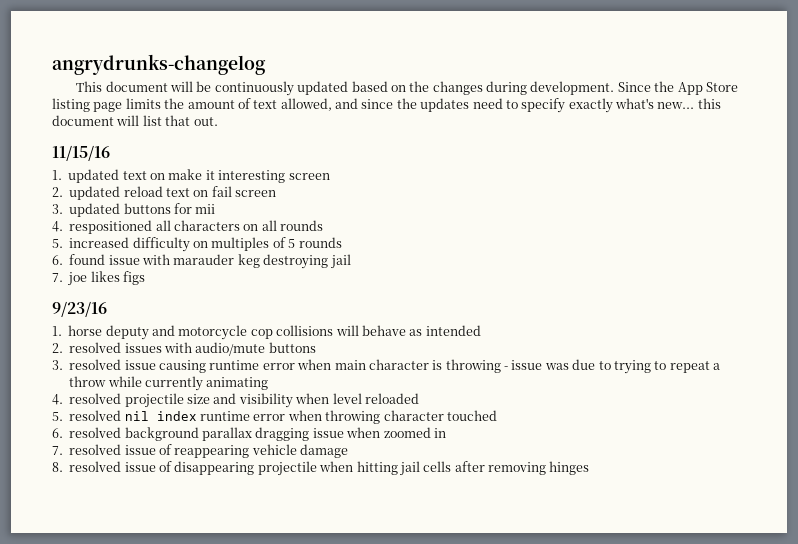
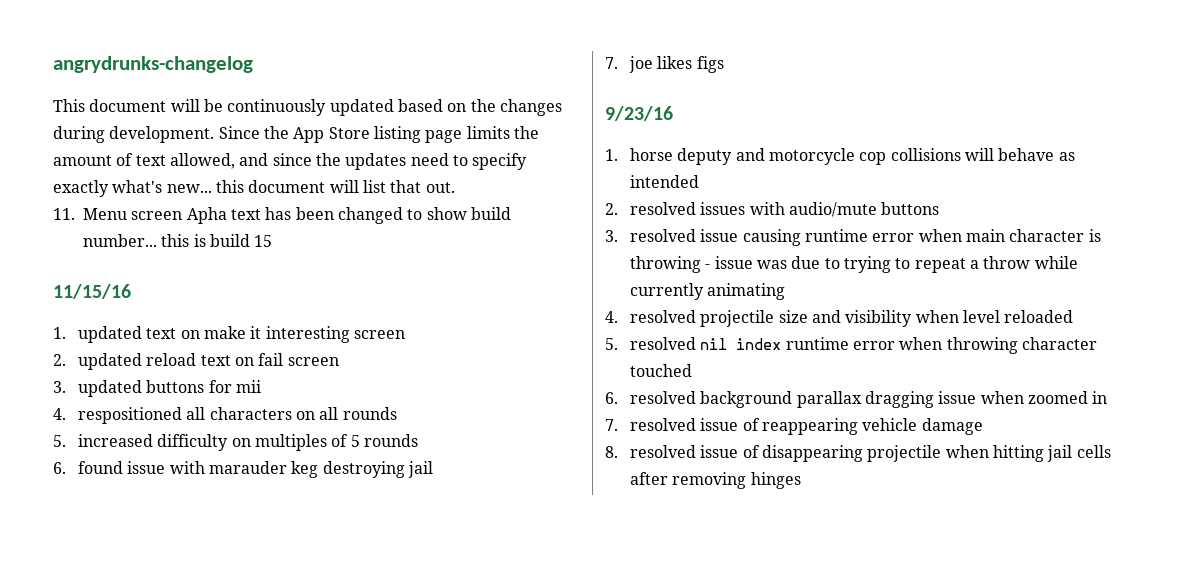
(218, 121) none -> [53,207,511,224] [83,234,273,247] // 11. Menu screen Apha text has been changed to show build number... this is build 15

